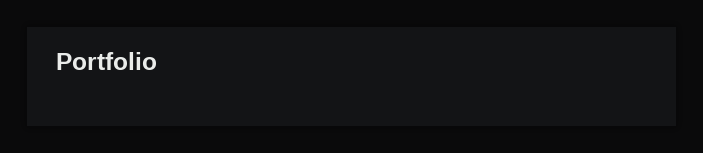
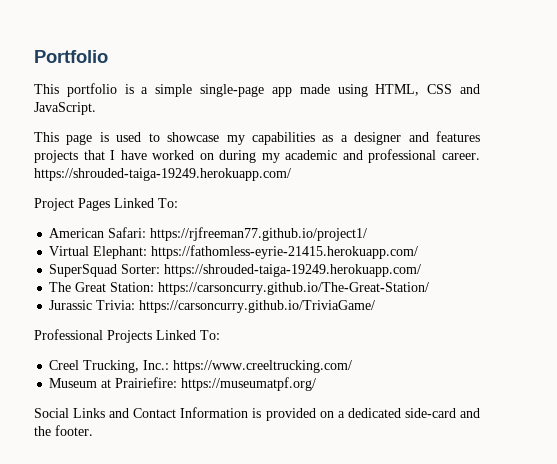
(157, 61) none -> [34,83,480,97] [34,102,96,115] [34,131,481,145] [34,149,480,163] [34,168,291,181] [34,198,178,211] [49,227,368,241] [49,245,419,259] [49,264,422,277] [49,282,430,295] [49,300,376,313] [34,329,220,343] [49,360,353,373] [49,377,317,391] [34,407,480,421] [34,425,93,436] // This portfolio is a simple single-page app made using HTML, CSS and JavaScript. // This page is used to showcase my capabilities as a designer and features projects that I have worked on during my academic and professional career. https://shrouded-taiga-19249.herokuapp.com/ // Project Pages Linked To: // American Safari: https://rjfreeman77.github.io/project1/ // Virtual Elephant: https://fathomless-eyrie-21415.herokuapp.com/ // SuperSquad Sorter: https://shrouded-taiga-19249.herokuapp.com/ // The Great Station: https://carsoncurry.github.io/The-Great-Station/ // Jurassic Trivia: https://carsoncurry.github.io/TriviaGame/ // Professional Projects Linked To: // Creel Trucking, Inc.: https://www.creeltrucking.com/ // Museum at Prairiefire: https://museumatpf.org/ // Social Links and Contact Information is provided on a dedicated side-card and the footer.

